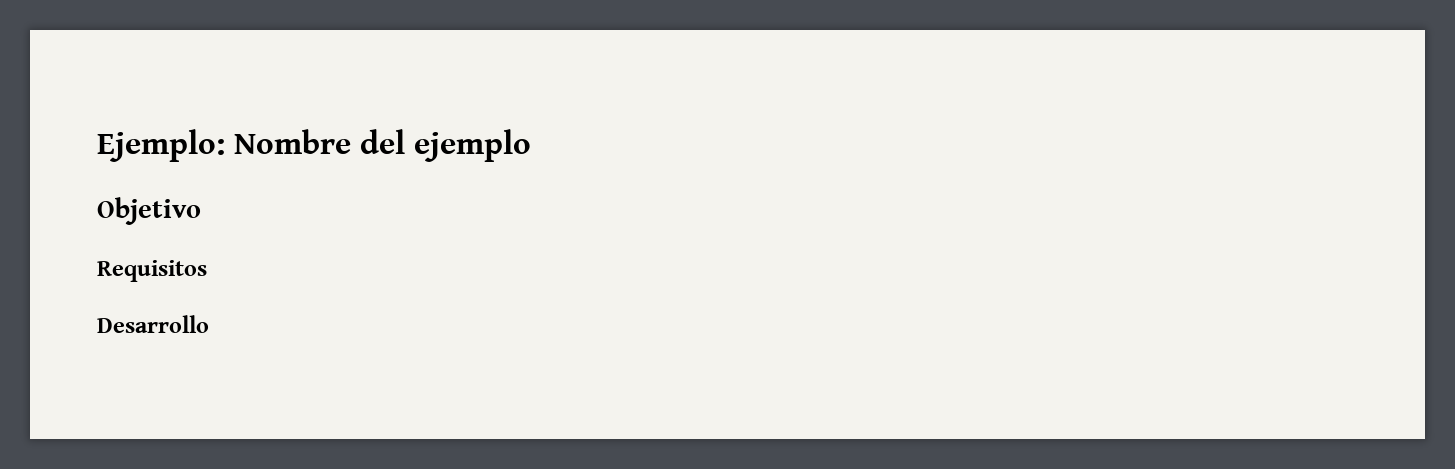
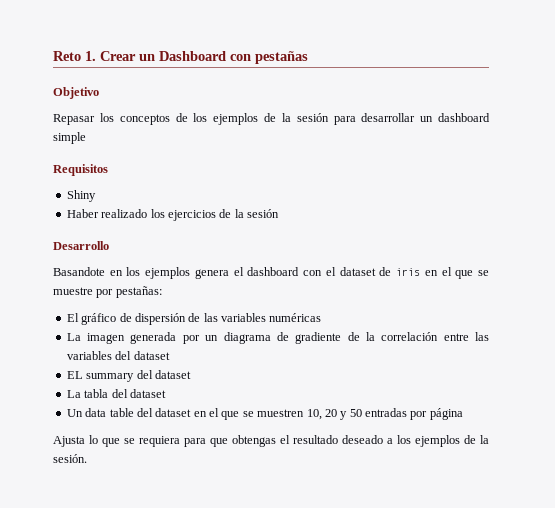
[97,129,531,162] [97,197,201,225] [97,260,207,282] [97,315,209,333] Ejemplo: Nombre del ejemplo // Objetivo // Requisitos // Desarrollo -> [53,51,308,64] [53,87,99,99] [53,113,490,125] [53,132,86,144] [53,164,108,176] [66,190,96,202] [66,209,279,221] [53,241,109,250] [53,267,490,279] [53,286,162,298] [66,313,322,325] [66,332,490,344] [66,351,170,360] [66,370,191,382] [66,389,166,398] [66,408,463,420] [53,435,489,447] [53,454,87,463] Reto 1. Crear un Dashboard con pestañas // Objetivo // Repasar los conceptos de los ejemplos de la sesión para desarrollar un dashboard simple // Requisitos // Shiny // Haber realizado los ejercicios de la sesión // Desarrollo // Basandote en los ejemplos genera el dashboard con el dataset de iris en el que se muestre por pestañas: // El gráfico de dispersión de las variables numéricas // La imagen generada por un diagrama de gradiente de la correlación entre las variables del dataset // EL summary del dataset // La tabla del dataset // Un data table del dataset en el que se muestren 10, 20 y 50 entradas por página // Ajusta lo que se requiera para que obtengas el resultado deseado a los ejemplos de la sesión.

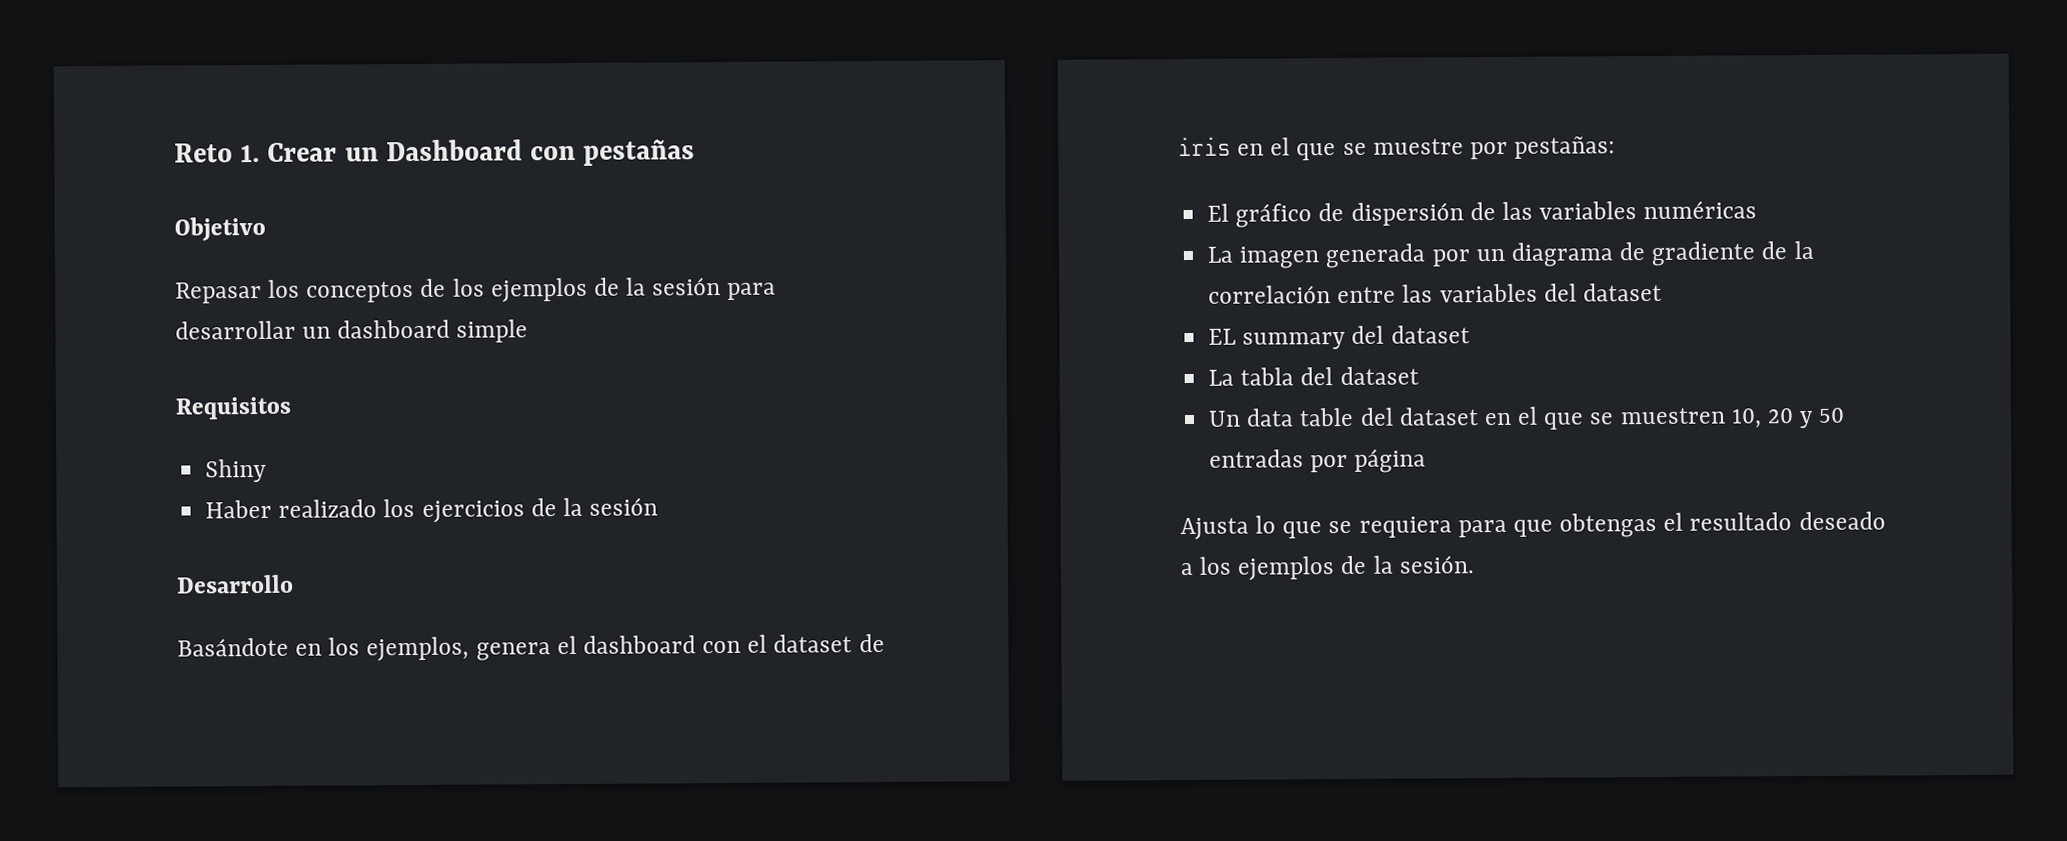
[53,267,105,276] Basandote -> [177,637,289,657] Basándote
[145,267,191,279] ejemplos -> [366,636,470,662] ejemplos,

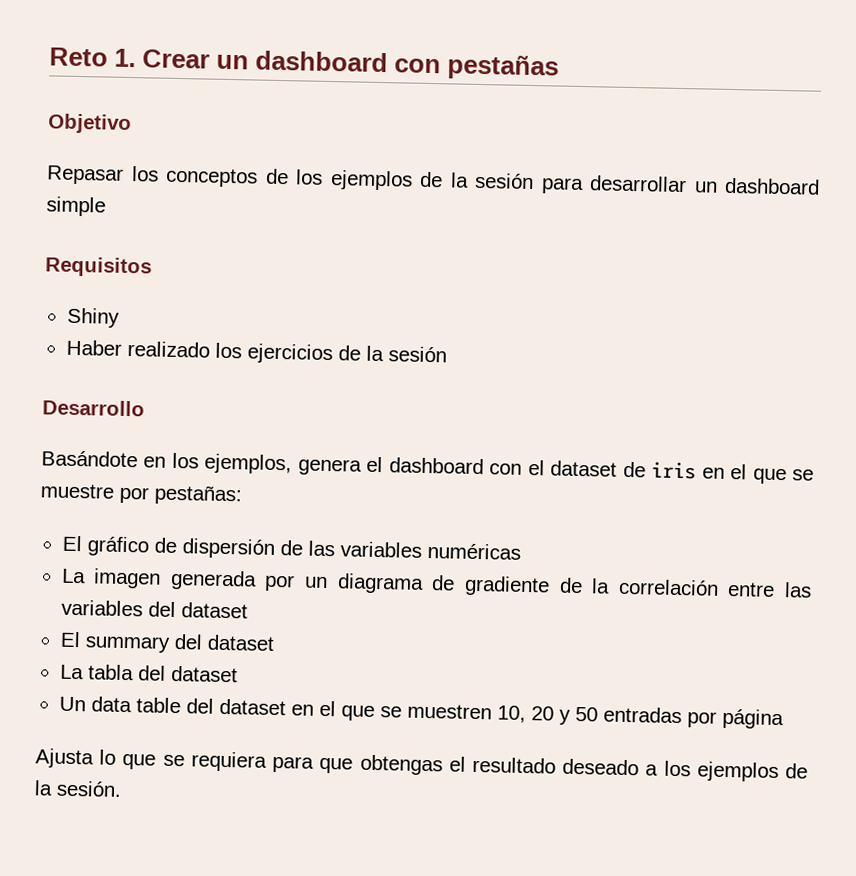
[385,139,523,162] Dashboard -> [255,50,389,73] dashboard
[1208,328,1237,345] EL -> [59,631,81,648] El

